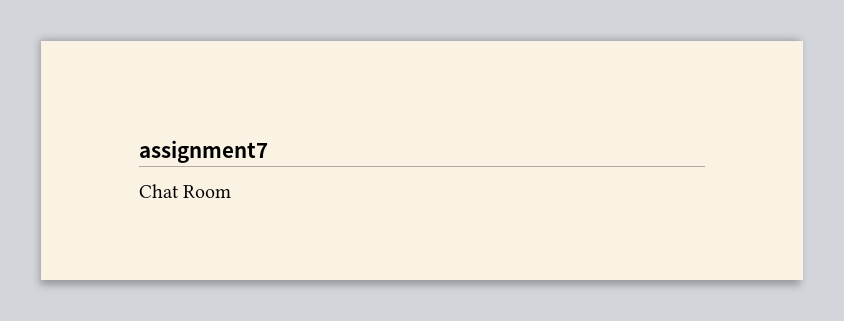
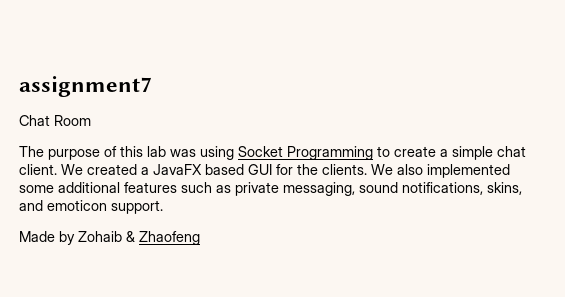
(232, 191) none -> [19,146,526,160] [19,164,510,178] [19,182,522,196] [19,200,163,214] [19,231,200,245] // The purpose of this lab was using Socket Programming to create a simple chat client. We created a JavaFX based GUI for the clients. We also implemented some additional features such as private messaging, sound notifications, skins, and emoticon support. // Made by Zohaib & Zhaofeng

